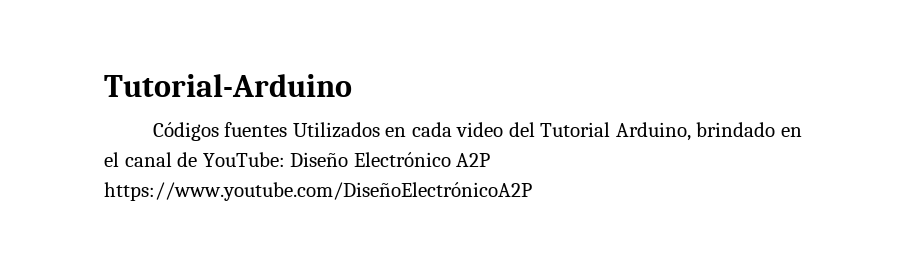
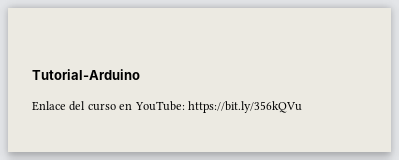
[152,122,803,141] [104,152,491,167] [104,182,532,201] Códigos fuentes Utilizados en cada video del Tutorial Arduino, brindado en el canal de YouTube: Diseño Electrónico A2P https://www.youtube.com/DiseñoElectrónicoA2P -> [32,101,302,113] Enlace del curso en YouTube: https://bit.ly/356kQVu

